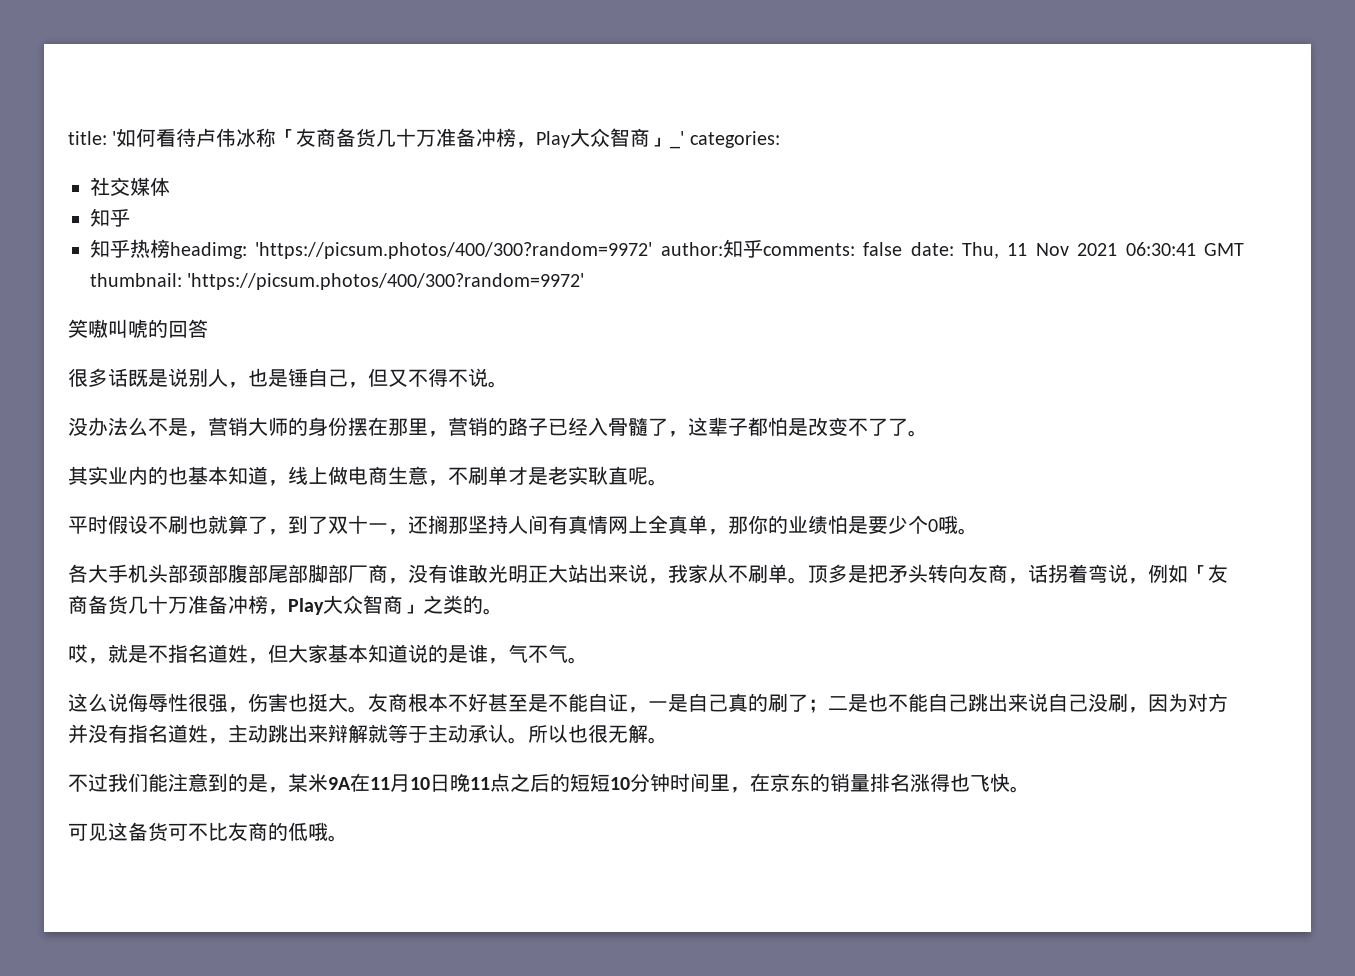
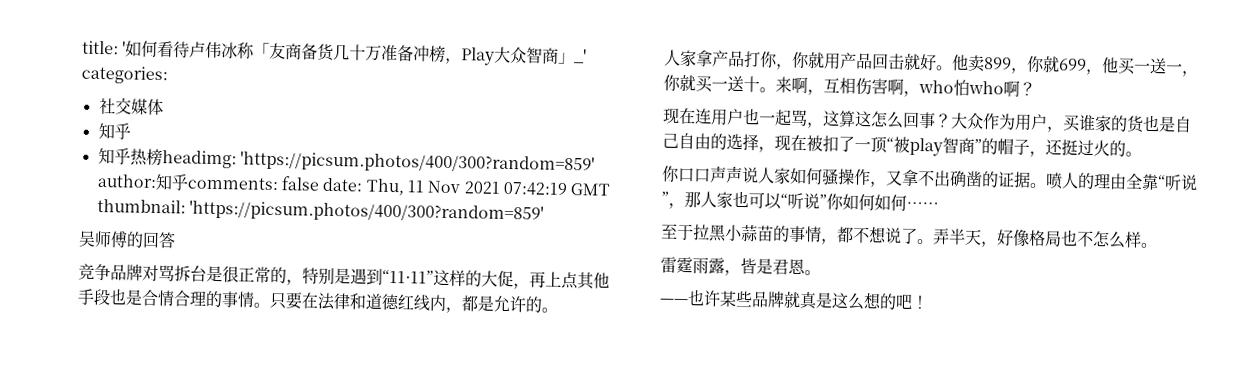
[255,242,653,259] 'https://picsum.photos/400/300?random=9972' -> [239,151,595,175] 'https://picsum.photos/400/300?random=859'
[1125,242,1196,256] 06:30:41 -> [502,181,567,197] 07:42:19
[187,273,585,290] [68,319,148,338] 'https://picsum.photos/400/300?random=9972' // 笑嗷叫唬 -> [188,200,544,224] [78,230,128,248] 'https://picsum.photos/400/300?random=859' // 吴师傅
[68,368,508,388] [68,417,928,437] [68,466,668,486] [68,515,978,535] [68,564,1228,584] [68,595,503,615] [68,644,588,664] [68,693,1228,713] [68,724,668,744] [68,773,1030,793] [68,822,348,842] 很多话既是说别人，也是锤自己，但又不得不说。 // 没办法么不是，营销大师的身份摆在那里，营销的路子已经入骨髓了，这辈子都怕是改变不了了。 // 其实业内的也基本知道，线上做电商生意，不刷单才是老实耿直呢。 // 平时假设不刷也就算了，到了双十一，还搁那坚持人间有真情网上全真单，那你的业绩怕是要少个0哦。 // 各大手机头部颈部腹部尾部脚部厂商，没有谁敢光明正大站出来说，我家从不刷单。顶多是把矛头转向友商，话拐着弯说，例如「友商备货几十万准备冲榜，Play大众智商」之类的。 // 哎，就是不指名道姓，但大家基本知道说的是谁，气不气。 // 这么说侮辱性很强，伤害也挺大。友商根本不好甚至是不能自证，一是自己真的刷了；二是也不能自己跳出来说自己没刷，因为对方并没有指名道姓，主动跳出来辩解就等于主动承认。所以也很无解。 // 不过我们能注意到的是，某米9A在11月10日晚11点之后的短短10分钟时间里，在京东的销量排名涨得也飞快。 // 可见这备货可不比友商的低哦。 -> [78,263,610,290] [77,288,558,314] [664,49,1199,77] [663,74,1036,98] [663,107,1192,133] [662,132,1142,158] [662,165,1198,191] [661,190,939,211] [661,223,1158,249] [660,256,821,276] [659,289,929,311] 竞争品牌对骂拆台是很正常的，特别是遇到“11·11”这样的大促，再上点其他手段也是合情合理的事情。只要在法律和道德红线内，都是允许的。 // 人家拿产品打你，你就用产品回击就好。他卖899，你就699，他买一送一，你就买一送十。来啊，互相伤害啊，who怕who啊？ // 现在连用户也一起骂，这算这怎么回事？大众作为用户，买谁家的货也是自己自由的选择，现在被扣了一顶“被play智商”的帽子，还挺过火的。 // 你口口声声说人家如何骚操作，又拿不出确凿的证据。喷人的理由全靠“听说”，那人家也可以“听说”你如何如何…… // 至于拉黑小蒜苗的事情，都不想说了。弄半天，好像格局也不怎么样。 // 雷霆雨露，皆是君恩。 // ——也许某些品牌就真是这么想的吧！

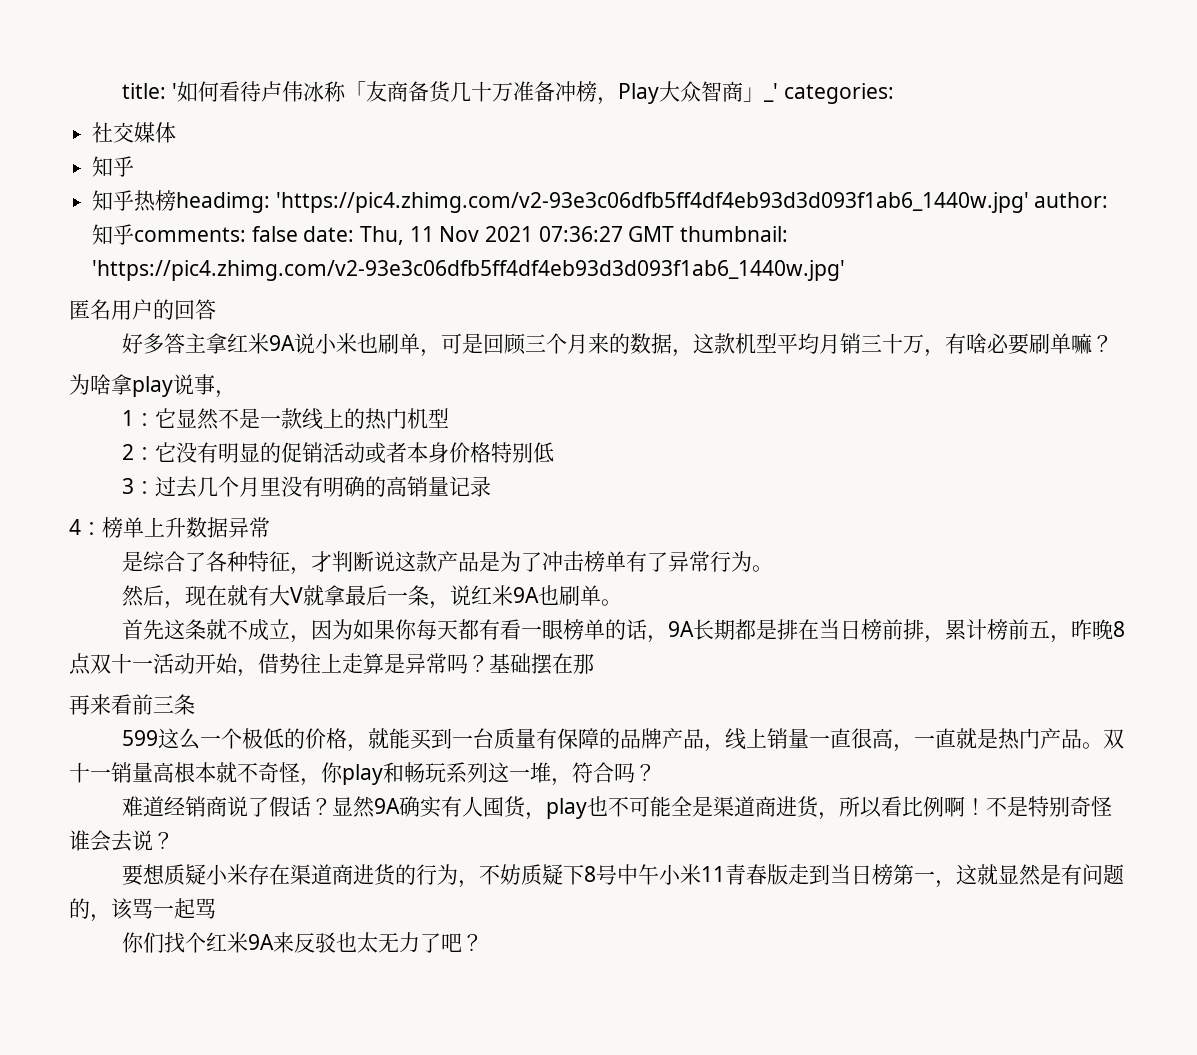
[239,151,595,175] 'https://picsum.photos/400/300?random=859' -> [275,192,1029,213] 'https://pic4.zhimg.com/v2-93e3c06dfb5ff4df4eb93d3d093f1ab6_1440w.jpg'
[502,181,567,197] 07:42:19 -> [538,226,623,242] 07:36:27
[188,200,544,224] [78,230,128,248] 'https://picsum.photos/400/300?random=859' // 吴师傅 -> [92,260,846,281] [69,299,153,320] 'https://pic4.zhimg.com/v2-93e3c06dfb5ff4df4eb93d3d093f1ab6_1440w.jpg' // 匿名用户
[78,263,610,290] [77,288,558,314] [664,49,1199,77] [663,74,1036,98] [663,107,1192,133] [662,132,1142,158] [662,165,1198,191] [661,190,939,211] [661,223,1158,249] [660,256,821,276] [659,289,929,311] 竞争品牌对骂拆台是很正常的，特别是遇到“11·11”这样的大促，再上点其他手段也是合情合理的事情。只要在法律和道德红线内，都是允许的。 // 人家拿产品打你，你就用产品回击就好。他卖899，你就699，他买一送一，你就买一送十。来啊，互相伤害啊，who怕who啊？ // 现在连用户也一起骂，这算这怎么回事？大众作为用户，买谁家的货也是自己自由的选择，现在被扣了一顶“被play智商”的帽子，还挺过火的。 // 你口口声声说人家如何骚操作，又拿不出确凿的证据。喷人的理由全靠“听说”，那人家也可以“听说”你如何如何…… // 至于拉黑小蒜苗的事情，都不想说了。弄半天，好像格局也不怎么样。 // 雷霆雨露，皆是君恩。 // ——也许某些品牌就真是这么想的吧！ -> [122,333,1114,357] [69,374,236,398] [122,408,450,430] [122,442,555,464] [122,476,492,498] [69,517,270,538] [122,551,774,575] [122,585,623,609] [122,619,1126,643] [69,653,594,677] [69,694,195,715] [122,728,1125,752] [69,762,656,786] [122,796,1113,820] [69,830,174,852] [122,864,1125,888] [69,898,216,922] [122,932,484,953] 好多答主拿红米9A说小米也刷单，可是回顾三个月来的数据，这款机型平均月销三十万，有啥必要刷单嘛？ // 为啥拿play说事， // 1：它显然不是一款线上的热门机型 // 2：它没有明显的促销活动或者本身价格特别低 // 3：过去几个月里没有明确的高销量记录 // 4：榜单上升数据异常 // 是综合了各种特征，才判断说这款产品是为了冲击榜单有了异常行为。 // 然后，现在就有大V就拿最后一条，说红米9A也刷单。 // 首先这条就不成立，因为如果你每天都有看一眼榜单的话，9A长期都是排在当日榜前排，累计榜前五，昨晚8点双十一活动开始，借势往上走算是异常吗？基础摆在那 // 再来看前三条 // 599这么一个极低的价格，就能买到一台质量有保障的品牌产品，线上销量一直很高，一直就是热门产品。双十一销量高根本就不奇怪，你play和畅玩系列这一堆，符合吗？ // 难道经销商说了假话？显然9A确实有人囤货，play也不可能全是渠道商进货，所以看比例啊！不是特别奇怪谁会去说？ // 要想质疑小米存在渠道商进货的行为，不妨质疑下8号中午小米11青春版走到当日榜第一，这就显然是有问题的，该骂一起骂 // 你们找个红米9A来反驳也太无力了吧？

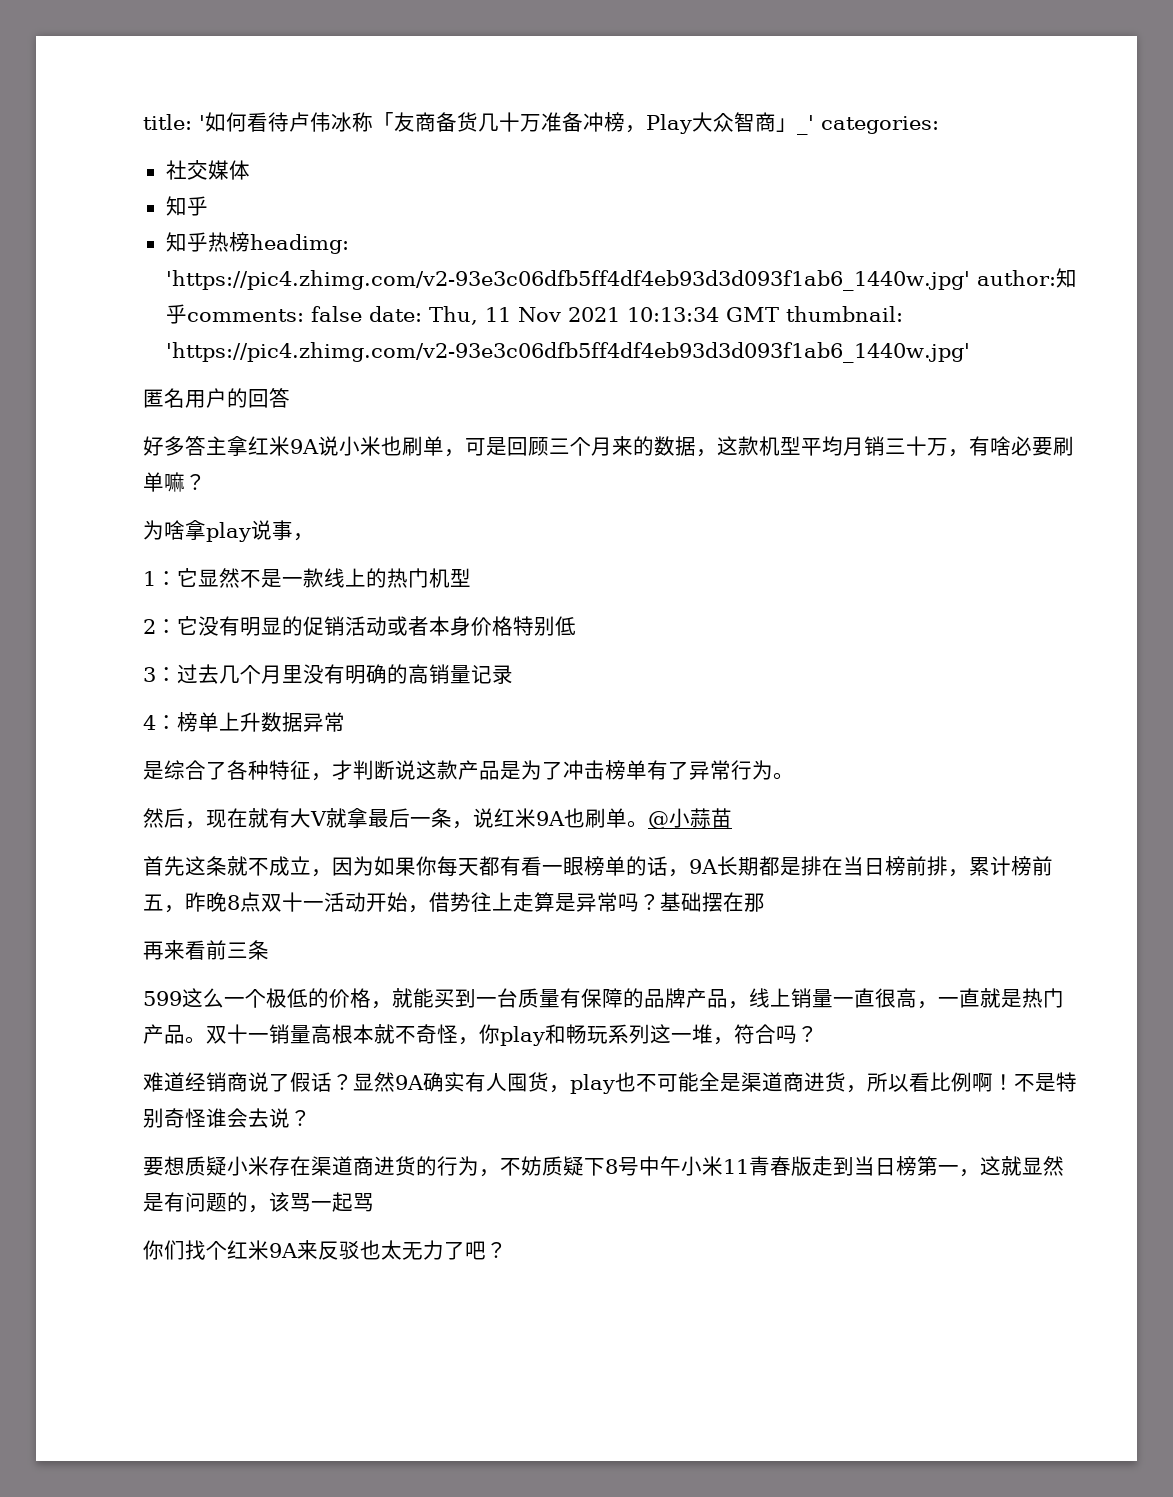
[538,226,623,242] 07:36:27 -> [626,307,719,322] 10:13:34
(623, 602) none -> [648,808,732,829] @小蒜苗

